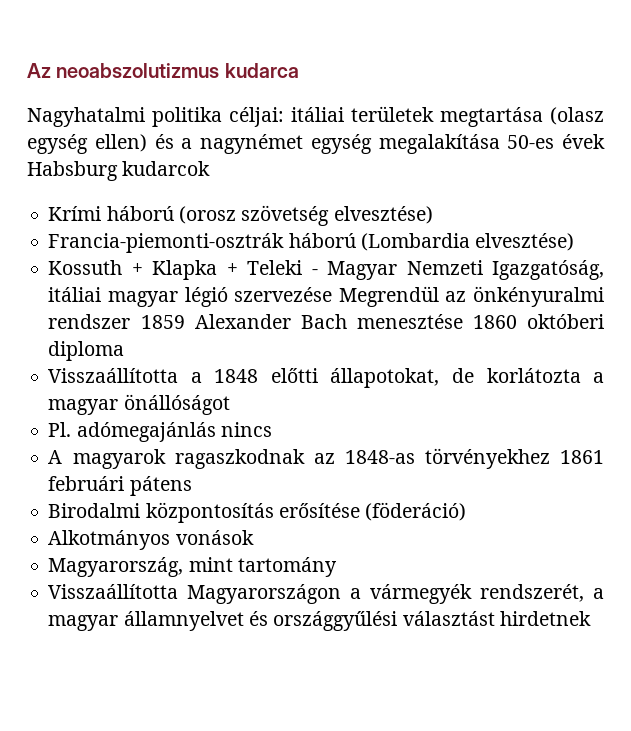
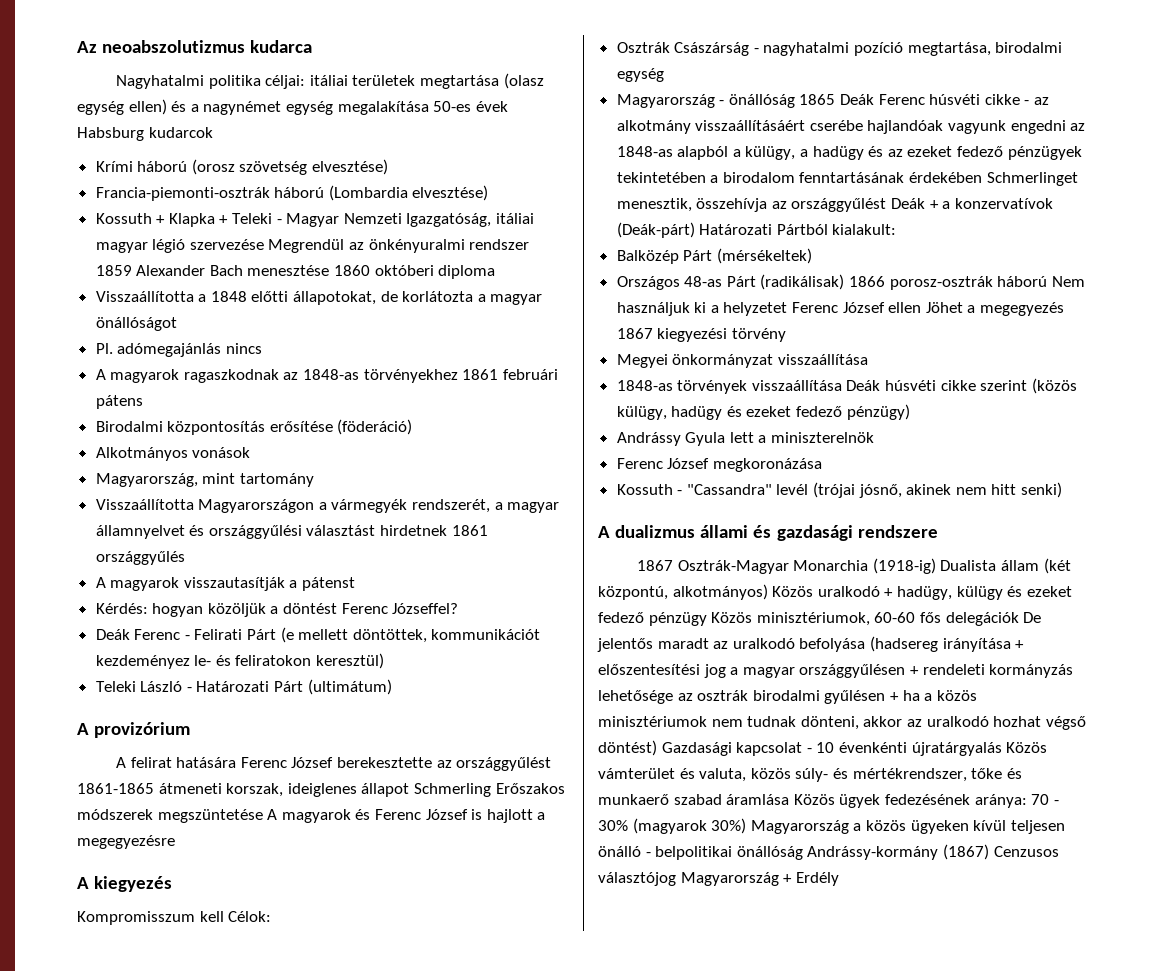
(591, 618) none -> [451,525,488,536] [95,551,185,565] [95,577,356,591] [95,603,459,617] [95,627,541,643] [95,653,385,669] [95,679,392,695] [77,722,191,738] [116,757,552,771] [77,783,565,797] [77,809,546,823] [77,835,175,849] [77,876,173,892] [77,911,272,925] [616,42,1063,56] [616,68,664,82] [616,94,1050,108] [616,120,1086,134] [616,146,1082,160] [616,172,1078,186] [616,198,1053,212] [616,222,897,238] [616,248,812,264] [616,274,1085,290] [616,302,1065,316] [616,328,786,342] [616,354,868,368] [616,378,1077,394] [616,404,910,420] [616,432,875,446] [616,458,822,472] [616,482,1063,498] [598,525,938,541] [637,558,1071,574] [598,584,1072,600] [598,612,1042,626] [597,636,1025,652] [598,664,1074,678] [598,690,977,704] [598,716,1086,730] [598,740,1048,756] [598,768,1022,782] [598,794,1059,808] [598,818,1065,834] [598,844,1059,860] [598,872,839,886] 1861 országgyűlés // A magyarok visszautasítják a pátenst // Kérdés: hogyan közöljük a döntést Ferenc Józseffel? // Deák Ferenc - Felirati Párt (e mellett döntöttek, kommunikációt kezdeményez le- és feliratokon keresztül) // Teleki László - Határozati Párt (ultimátum) // A provizórium // A felirat hatására Ferenc József berekesztette az országgyűlést 1861-1865 átmeneti korszak, ideiglenes állapot Schmerling Erőszakos módszerek megszüntetése A magyarok és Ferenc József is hajlott a megegyezésre // A kiegyezés // Kompromisszum kell Célok: // Osztrák Császárság - nagyhatalmi pozíció megtartása, birodalmi egység // Magyarország - önállóság 1865 Deák Ferenc húsvéti cikke - az alkotmány visszaállításáért cserébe hajlandóak vagyunk engedni az 1848-as alapból a külügy, a hadügy és az ezeket fedező pénzügyek tekintetében a birodalom fenntartásának érdekében Schmerlinget menesztik, összehívja az országgyűlést Deák + a konzervatívok (Deák-párt) Határozati Pártból kialakult: // Balközép Párt (mérsékeltek) // Országos 48-as Párt (radikálisak) 1866 porosz-osztrák háború Nem használjuk ki a helyzetet Ferenc József ellen Jöhet a megegyezés 1867 kiegyezési törvény // Megyei önkormányzat visszaállítása // 1848-as törvények visszaállítása Deák húsvéti cikke szerint (közös külügy, hadügy és ezeket fedező pénzügy) // Andrássy Gyula lett a miniszterelnök // Ferenc József megkoronázása // Kossuth - "Cassandra" levél (trójai jósnő, akinek nem hitt senki) // A dualizmus állami és gazdasági rendszere // 1867 Osztrák-Magyar Monarchia (1918-ig) Dualista állam (két központú, alkotmányos) Közös uralkodó + hadügy, külügy és ezeket fedező pénzügy Közös minisztériumok, 60-60 fős delegációk De jelentős maradt az uralkodó befolyása (hadsereg irányítása + előszentesítési jog a magyar országgyűlésen + rendeleti kormányzás lehetősége az osztrák birodalmi gyűlésen + ha a közös minisztériumok nem tudnak dönteni, akkor az uralkodó hozhat végső döntést) Gazdasági kapcsolat - 10 évenkénti újratárgyalás Közös vámterület és valuta, közös súly- és mértékrendszer, tőke és munkaerő szabad áramlása Közös ügyek fedezésének aránya: 70 - 30% (magyarok 30%) Magyarország a közös ügyeken kívül teljesen önálló - belpolitikai önállóság Andrássy-kormány (1867) Cenzusos választójog Magyarország + Erdély

